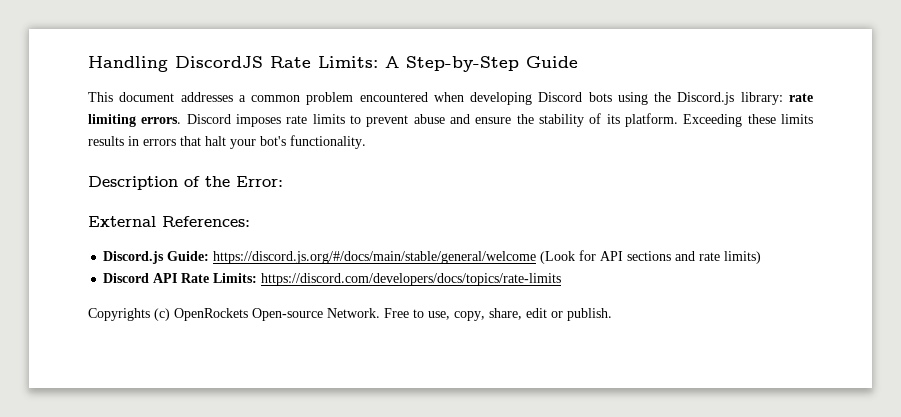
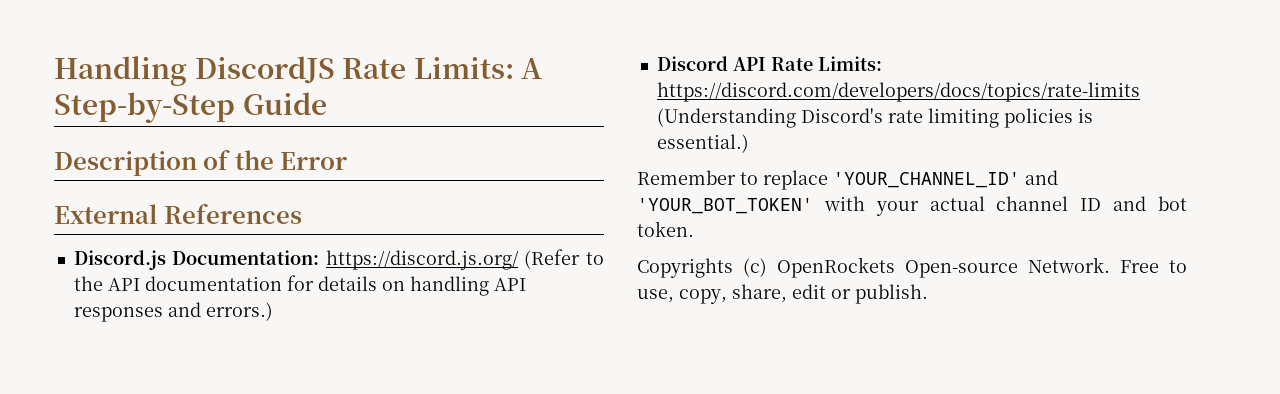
[88,92,813,105] [88,113,814,127] [88,135,366,149] // This document addresses a common problem encountered when developing Discord bots using the Discord.js library: rate limiting errors. Discord imposes rate limits to prevent abuse and ensure the stability of its platform. Exceeding these limits results in errors that halt your bot's functionality. -> (327, 103) none
[236,176,283,187] Error: -> [280,152,348,170] Error
[162,216,250,227] [103,250,762,264] References: // Discord.js Guide: https://discord.js.org/#/docs/main/stable/general/welcome (Look for API sections and rate limits) -> [164,203,303,224] [73,249,604,270] [73,275,526,296] [73,302,273,322] References // Discord.js Documentation: https://discord.js.org/ (Refer to the API documentation for details on handling API responses and errors.)
(562, 279) none -> [656,108,1093,128] [656,134,749,153] [637,170,1058,190] [637,196,1187,216] [637,221,694,237] (Understanding Discord's rate limiting policies is essential.) // Remember to replace 'YOUR_CHANNEL_ID' and 'YOUR_BOT_TOKEN' with your actual channel ID and bot token.

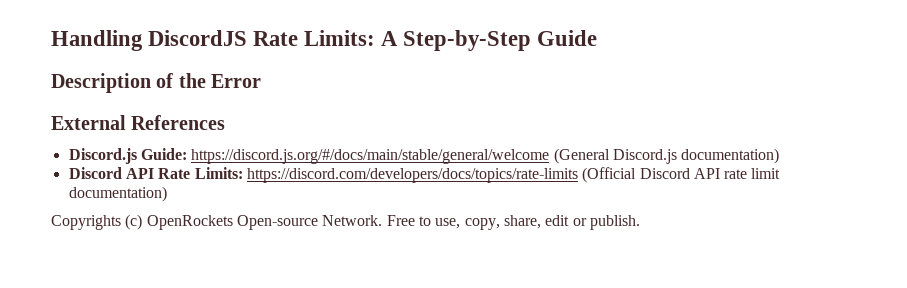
[172,249,604,270] [73,275,526,296] [73,302,273,322] Documentation: https://discord.js.org/ (Refer to the API documentation for details on handling API responses and errors.) -> [140,148,780,164] Guide: https://discord.js.org/#/docs/main/stable/general/welcome (General Discord.js documentation)
[656,108,1093,128] [656,134,749,153] [637,170,1058,190] [637,196,1187,216] [637,221,694,237] (Understanding Discord's rate limiting policies is essential.) // Remember to replace 'YOUR_CHANNEL_ID' and 'YOUR_BOT_TOKEN' with your actual channel ID and bot token. -> [582,167,781,183] [68,186,167,202] (Official Discord API rate limit documentation)

